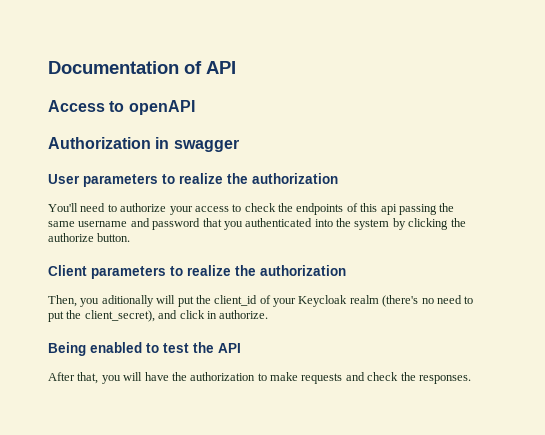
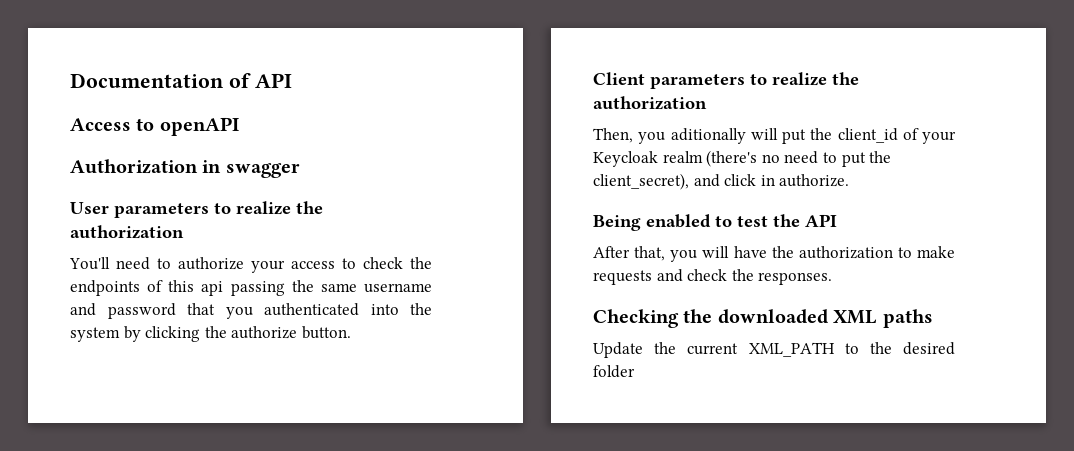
(471, 379) none -> [593,309,933,328] [593,342,955,358] [593,365,635,378] // Checking the downloaded XML paths // Update the current XML_PATH to the desired folder

